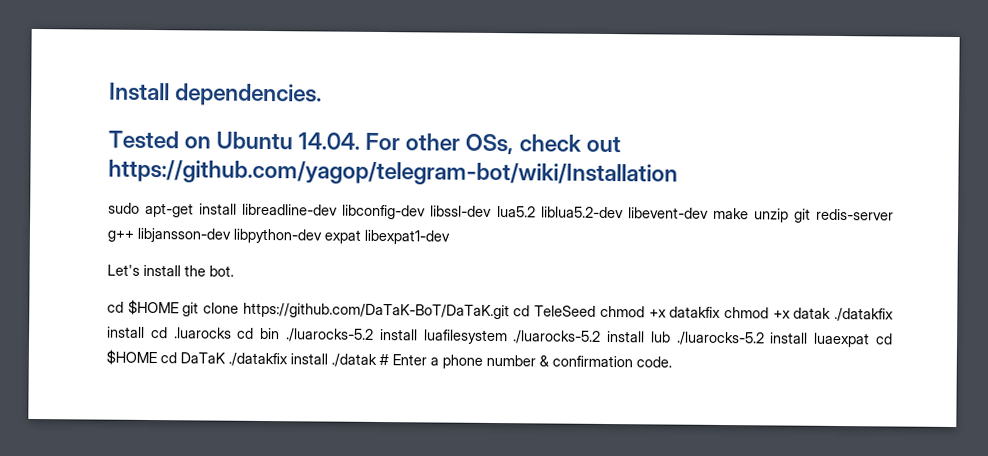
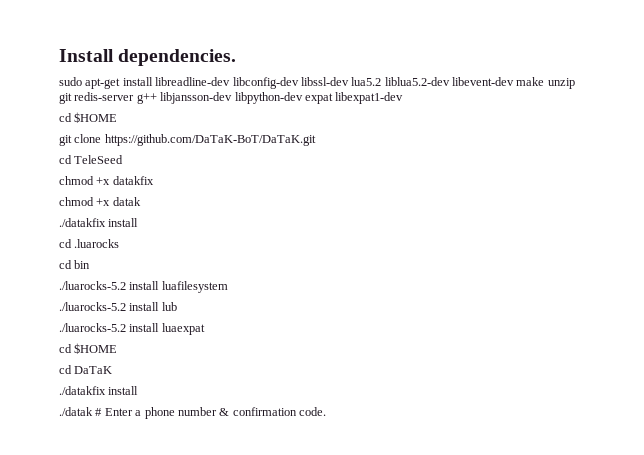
[108,130,621,155] [108,159,678,187] // Tested on Ubuntu 14.04. For other OSs, check out https://github.com/yagop/telegram-bot/wiki/Installation -> (237, 57) none
[107,264,234,277] [107,299,895,322] [107,326,894,348] [106,349,328,367] Let's install the bot. // cd $HOME git clone https://github.com/DaTaK-BoT/DaTaK.git cd TeleSeed chmod +x datakfix chmod +x datak ./datakfix install cd .luarocks cd bin ./luarocks-5.2 install luafilesystem ./luarocks-5.2 install lub ./luarocks-5.2 install luaexpat cd $HOME cd DaTaK ./datakfix install -> [59,112,118,123] [59,134,316,146] [59,155,124,164] [59,176,154,185] [59,197,141,206] [59,218,139,227] [59,239,120,248] [59,260,91,269] [59,281,228,293] [59,302,177,311] [59,323,205,335] [59,343,118,354] [59,365,113,374] [59,386,139,395] cd $HOME // git clone https://github.com/DaTaK-BoT/DaTaK.git // cd TeleSeed // chmod +x datakfix // chmod +x datak // ./datakfix install // cd .luarocks // cd bin // ./luarocks-5.2 install luafilesystem // ./luarocks-5.2 install lub // ./luarocks-5.2 install luaexpat // cd $HOME // cd DaTaK // ./datakfix install //

